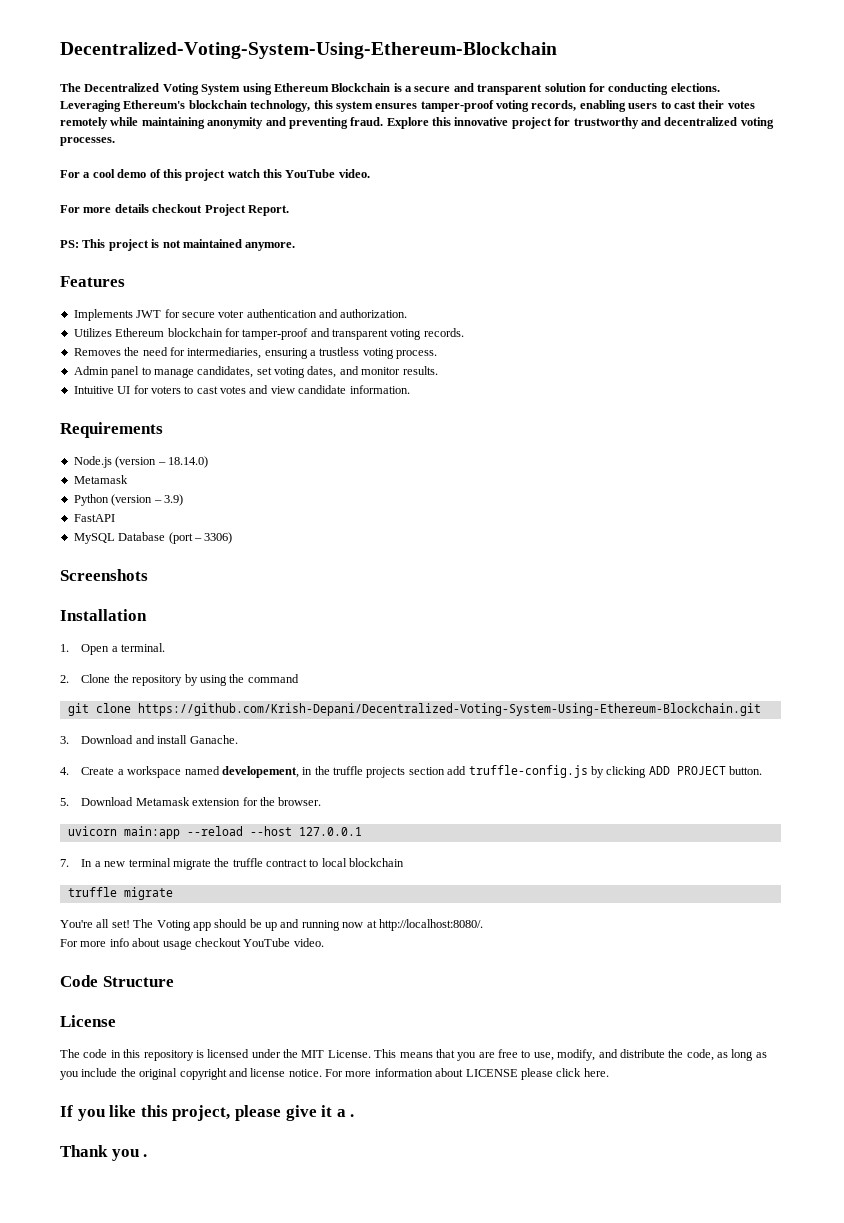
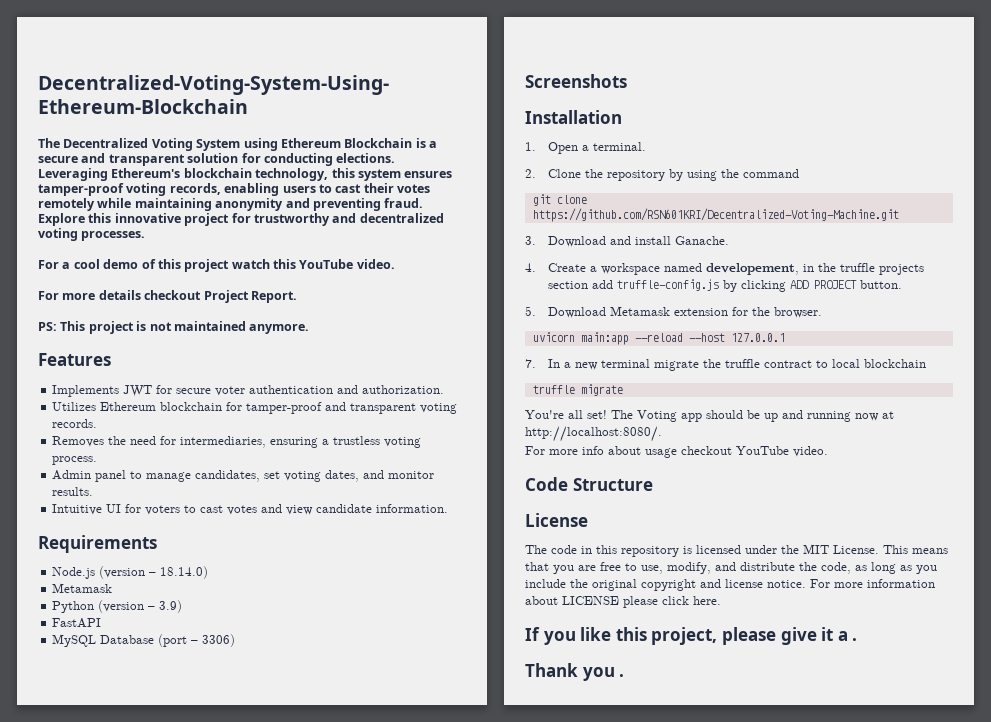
[137,703,761,716] https://github.com/Krish-Depani/Decentralized-Voting-System-Using-Ethereum-Blockchain.git -> [532,208,899,222] https://github.com/RSN601KRI/Decentralized-Voting-Machine.git

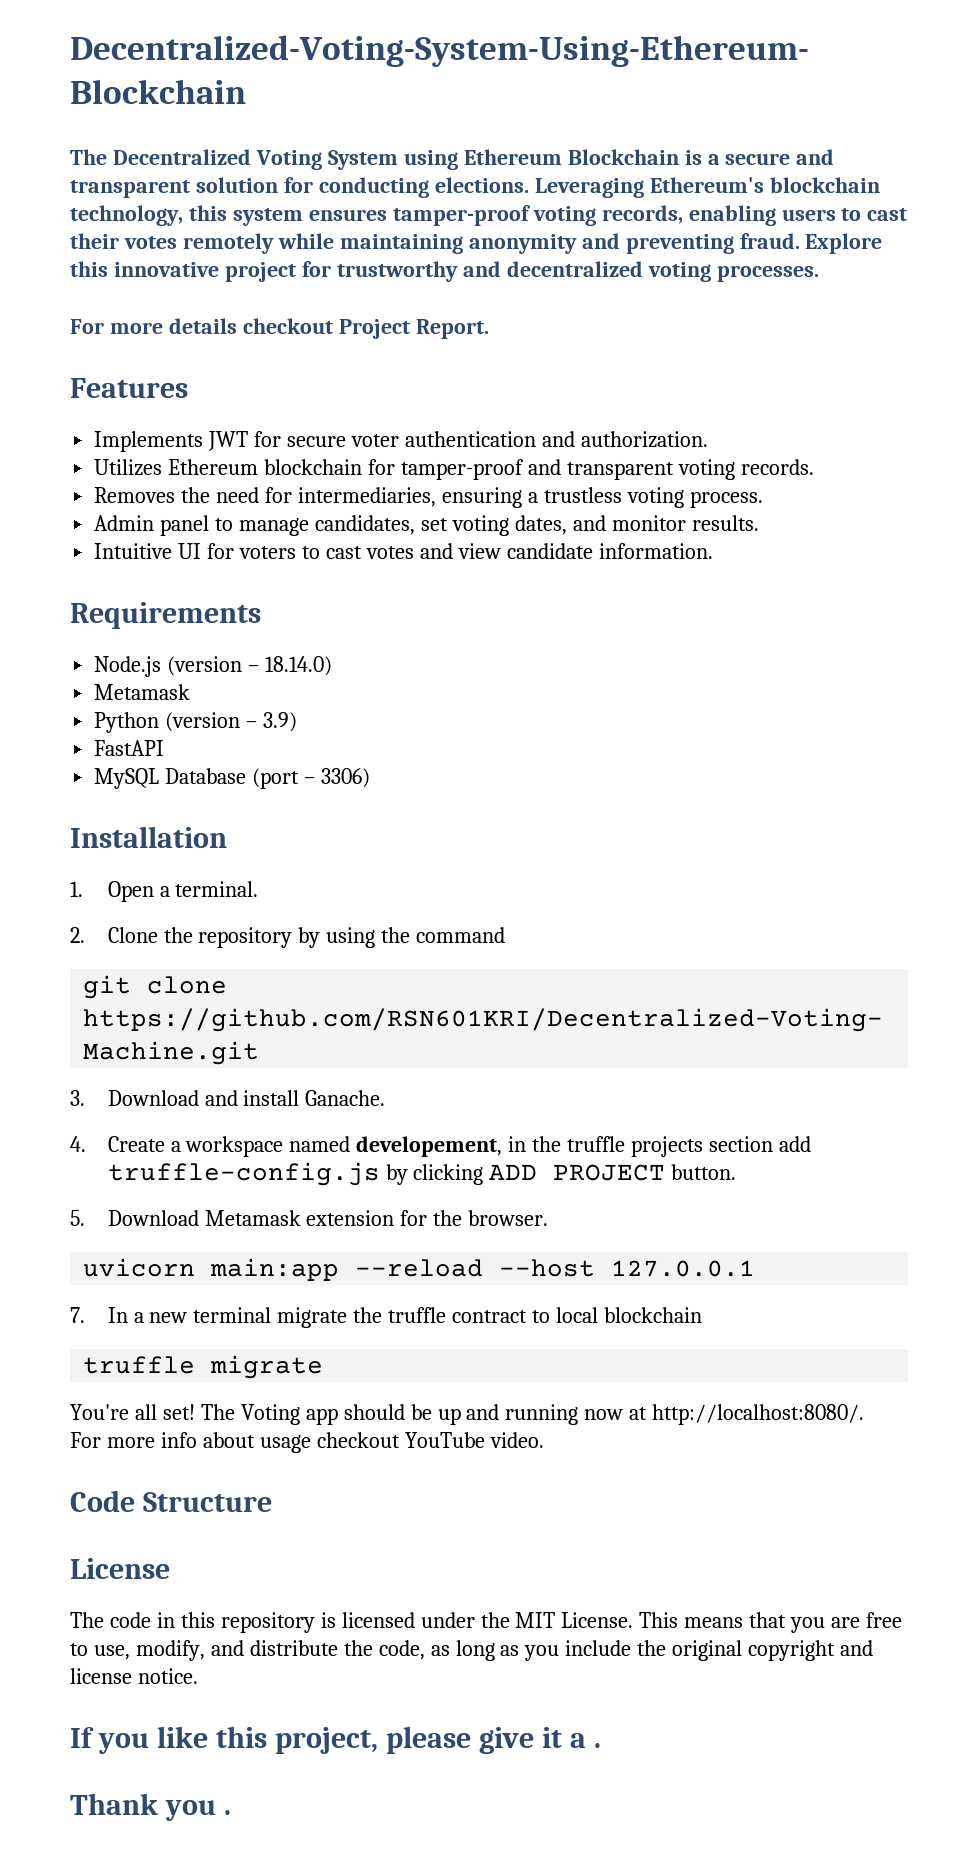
[38,259,395,272] // For a cool demo of this project watch this YouTube video. -> (819, 273) none
[38,321,310,334] // PS: This project is not maintained anymore. -> (489, 329) none
[525,74,627,88] // Screenshots -> (370, 778) none
[810,579,935,588] [525,596,721,608] For more information about LICENSE please click here. -> (198, 1676) none

